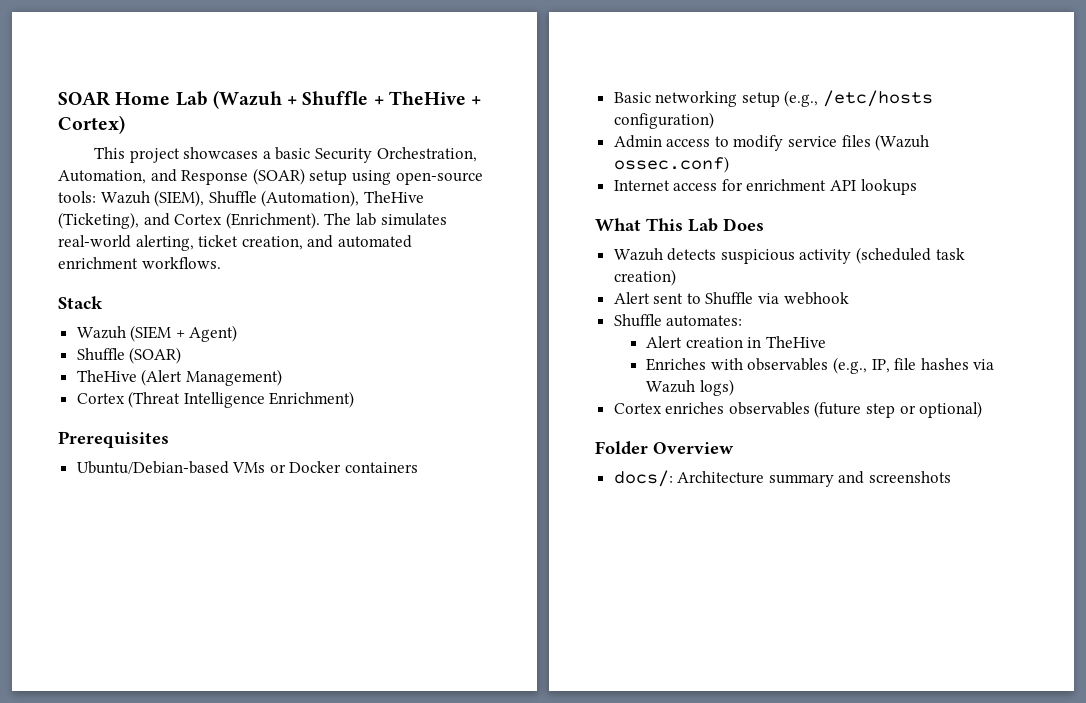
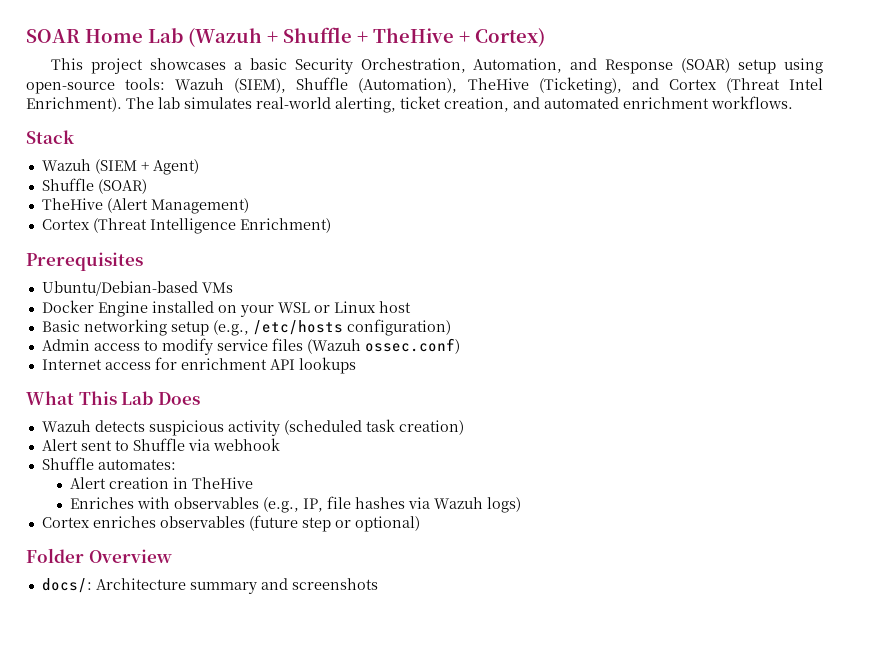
[225,212,320,229] (Enrichment). -> [725,78,823,93] [26,97,122,112] (Threat Intel Enrichment).
[269,461,419,473] or Docker containers -> [41,300,411,317] // Docker Engine installed on your WSL or Linux host

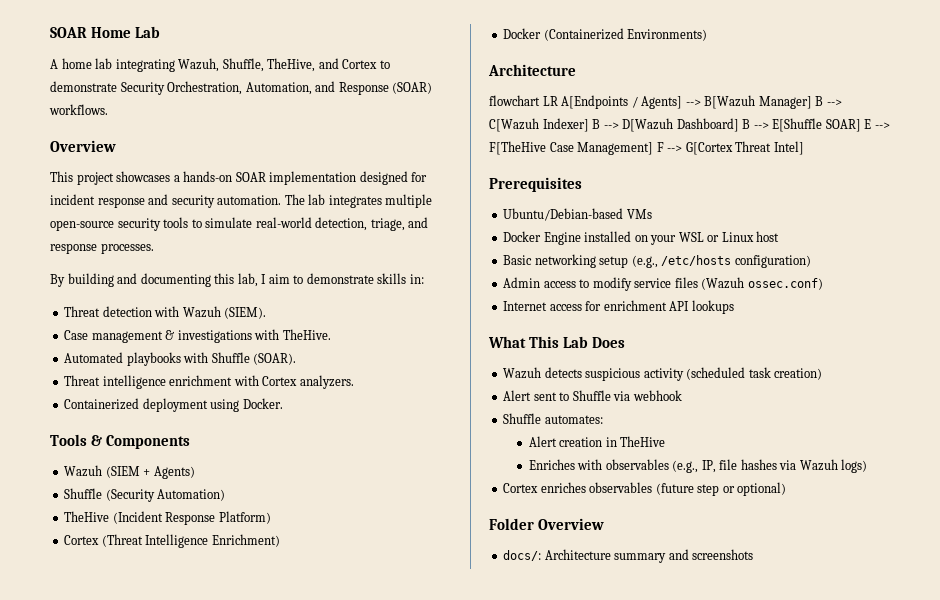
[188,27,545,47] [51,58,287,74] (Wazuh + Shuffle + TheHive + Cortex) // This project showcases a basic -> [50,58,390,72] [50,81,117,92] // A home lab integrating Wazuh, Shuffle, TheHive, and Cortex to demonstrate
[738,58,823,74] [26,77,823,94] [26,96,793,113] [26,130,74,144] setup using open-source tools: Wazuh (SIEM), Shuffle (Automation), TheHive (Ticketing), and Cortex (Threat Intel Enrichment). The lab simulates real-world alerting, ticket creation, and automated enrichment workflows. // Stack -> [49,104,108,115] [50,140,116,152] [50,171,428,185] [50,194,433,208] [50,217,429,231] [50,243,154,254] [50,273,424,287] [64,306,267,319] [64,329,331,343] [64,352,297,366] [64,375,354,389] [64,398,283,412] [50,434,190,449] workflows. // Overview // This project showcases a hands-on SOAR implementation designed for incident response and security automation. The lab integrates multiple open-source security tools to simulate real-world detection, triage, and response processes. // By building and documenting this lab, I aim to demonstrate skills in: // Threat detection with Wazuh (SIEM). // Case management & investigations with TheHive. // Automated playbooks with Shuffle (SOAR). // Threat intelligence enrichment with Cortex analyzers. // Containerized deployment using Docker. // Tools & Components
[152,159,199,175] [41,178,147,194] [41,198,249,214] Agent) // Shuffle (SOAR) // TheHive (Alert Management) -> [153,466,195,479] [64,488,226,502] [64,511,271,525] Agents) // Shuffle (Security Automation) // TheHive (Incident Response Platform)
(331, 225) none -> [503,28,708,41] [488,64,576,76] [489,95,842,109] [489,118,890,132] [489,141,804,155] // Docker (Containerized Environments) // Architecture // flowchart LR A[Endpoints / Agents] --> B[Wazuh Manager] B --> C[Wazuh Indexer] B --> D[Wazuh Dashboard] B --> E[Shuffle SOAR] E --> F[TheHive Case Management] F --> G[Cortex Threat Intel]

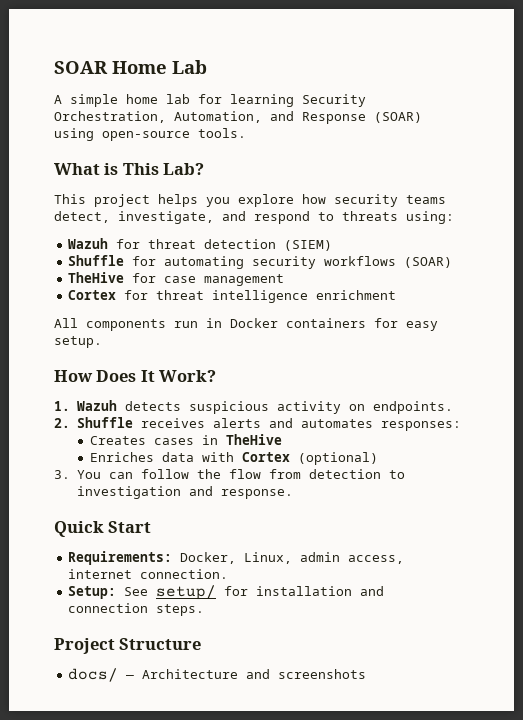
(58, 64) none -> [70,94,118,107] simple
[115,58,390,72] [50,81,117,92] integrating Wazuh, Shuffle, TheHive, and Cortex to demonstrate -> [198,94,294,107] for learning
[49,104,108,115] [50,140,116,152] [50,171,428,185] [50,194,433,208] [50,217,429,231] [50,243,154,254] [50,273,424,287] [64,306,267,319] [64,329,331,343] [64,352,297,366] [64,375,354,389] [64,398,283,412] [50,434,190,449] [64,465,195,479] [64,488,226,502] [64,511,271,525] [64,534,280,548] [503,28,708,41] [488,64,576,76] [489,95,842,109] [489,118,890,132] [489,141,804,155] [489,177,582,192] [503,208,652,221] [503,231,780,245] [503,254,811,268] [503,277,823,291] [503,300,734,314] [488,336,625,348] [503,367,823,381] [503,390,682,401] [503,413,603,424] [528,436,666,447] [528,459,868,473] [503,482,787,496] [489,518,604,530] [503,549,667,563] workflows. // Overview // This project showcases a hands-on SOAR implementation designed for incident response and security automation. The lab integrates multiple open-source security tools to simulate real-world detection, triage, and response processes. // By building and documenting this lab, I aim to demonstrate skills in: // Threat detection with Wazuh (SIEM). // Case management & investigations with TheHive. // Automated playbooks with Shuffle (SOAR). // Threat intelligence enrichment with Cortex analyzers. // Containerized deployment using Docker. // Tools & Components // Wazuh (SIEM + Agents) // Shuffle (Security Automation) // TheHive (Incident Response Platform) // Cortex (Threat Intelligence Enrichment) // Docker (Containerized Environments) // Architecture // flowchart LR A[Endpoints / Agents] --> B[Wazuh Manager] B --> C[Wazuh Indexer] B --> D[Wazuh Dashboard] B --> E[Shuffle SOAR] E --> F[TheHive Case Management] F --> G[Cortex Threat Intel] // Prerequisites // Ubuntu/Debian-based VMs // Docker Engine installed on your WSL or Linux host // Basic networking setup (e.g., /etc/hosts configuration) // Admin access to modify service files (Wazuh ossec.conf) // Internet access for enrichment API lookups // What This Lab Does // Wazuh detects suspicious activity (scheduled task creation) // Alert sent to Shuffle via webhook // Shuffle automates: // Alert creation in TheHive // Enriches with observables (e.g., IP, file hashes via Wazuh logs) // Cortex enriches observables (future step or optional) // Folder Overview // docs/: Architecture summary -> [54,128,246,141] [54,163,205,175] [54,194,446,207] [54,211,454,224] [68,238,333,251] [68,255,453,269] [68,272,285,286] [68,290,397,303] [54,318,438,331] [54,336,102,348] [54,370,217,382] [54,400,453,414] [54,417,461,431] [89,434,282,445] [89,452,378,465] [54,469,405,479] [76,486,293,499] [54,521,152,537] [68,551,405,565] [68,569,229,579] [68,585,385,600] [68,603,205,616] [54,638,202,654] [68,668,239,682] using open-source tools. // What is This Lab? // This project helps you explore how security teams detect, investigate, and respond to threats using: // Wazuh for threat detection (SIEM) // Shuffle for automating security workflows (SOAR) // TheHive for case management // Cortex for threat intelligence enrichment // All components run in Docker containers for easy setup. // How Does It Work? // 1. Wazuh detects suspicious activity on endpoints. // 2. Shuffle receives alerts and automates responses: // Creates cases in TheHive // Enriches data with Cortex (optional) // 3. You can follow the flow from detection to investigation and response. // Quick Start // Requirements: Docker, Linux, admin access, internet connection. // Setup: See setup/ for installation and connection steps. // Project Structure // docs/ — Architecture

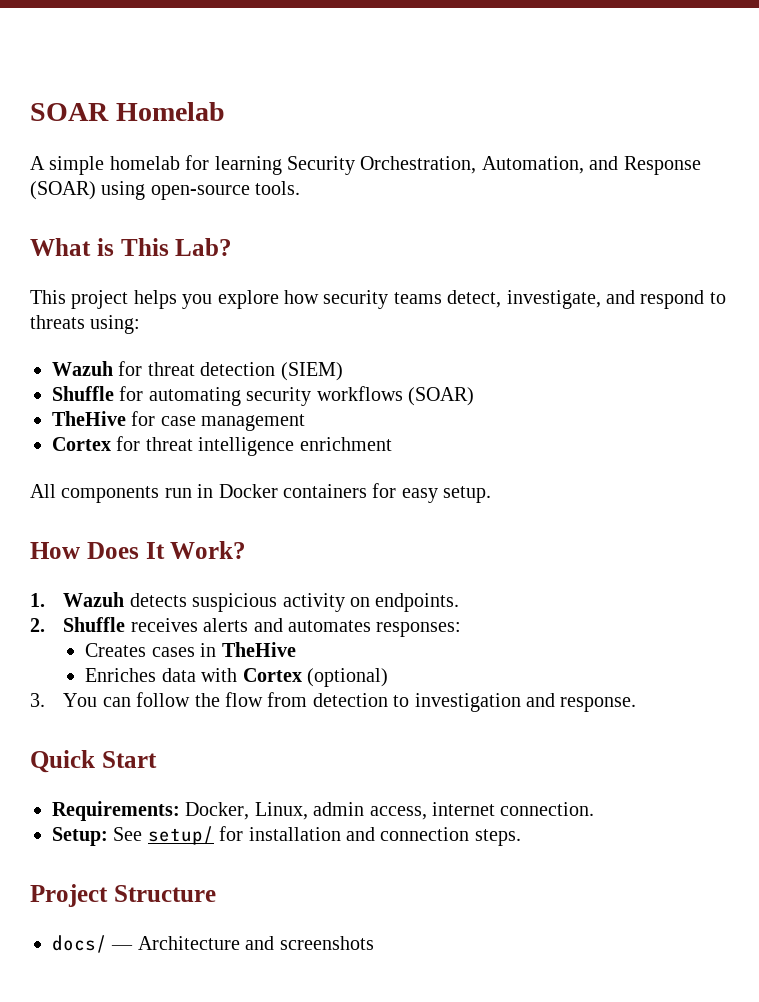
[112,60,207,74] Home Lab -> [115,102,225,121] Homelab
[126,94,190,104] home lab -> [109,156,180,170] homelab

